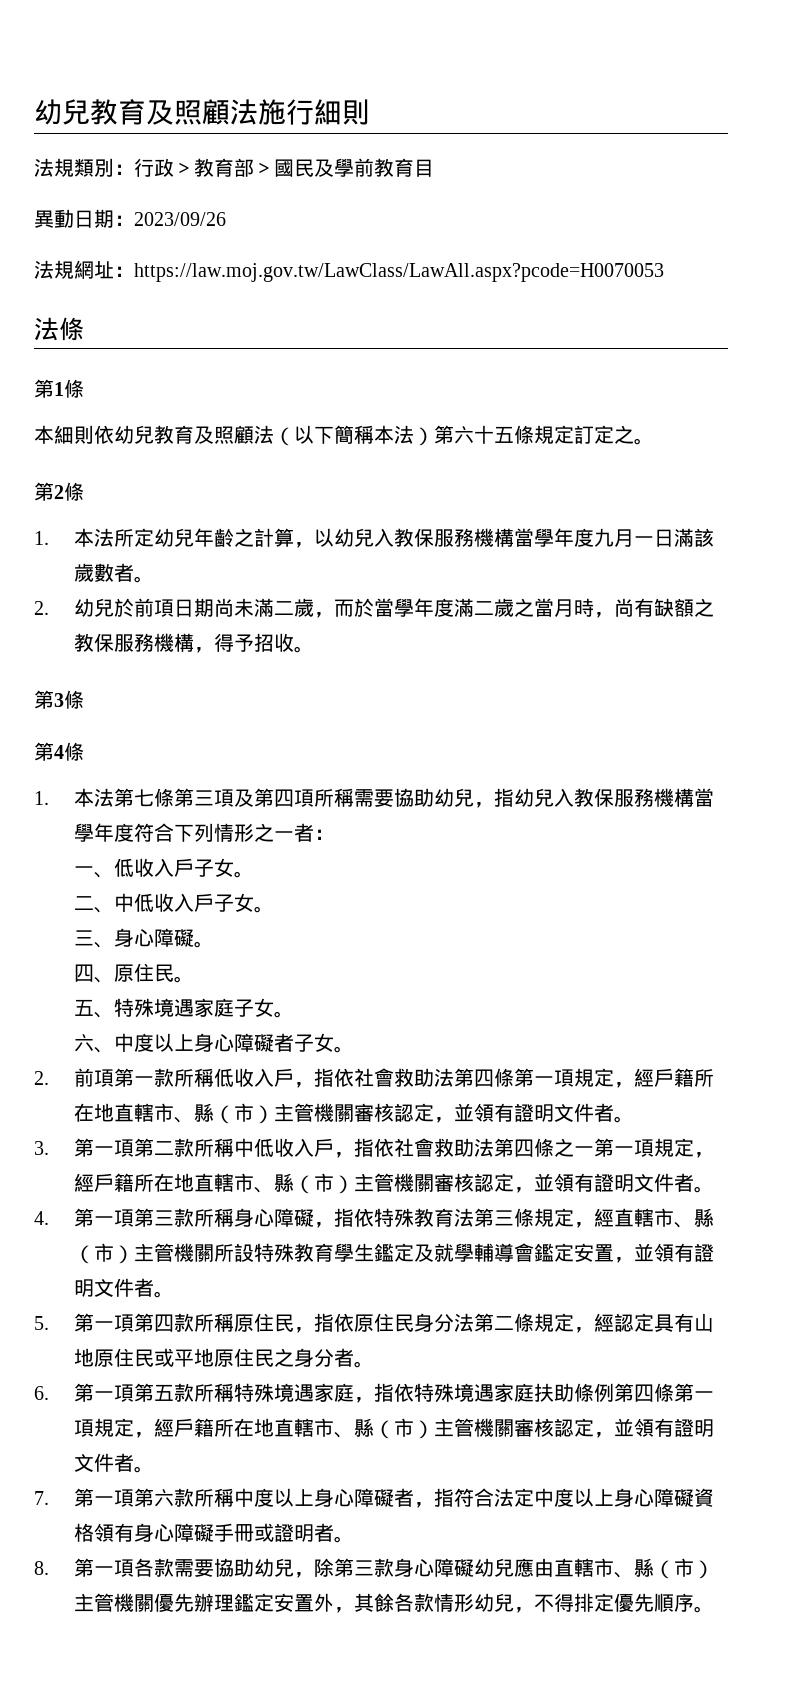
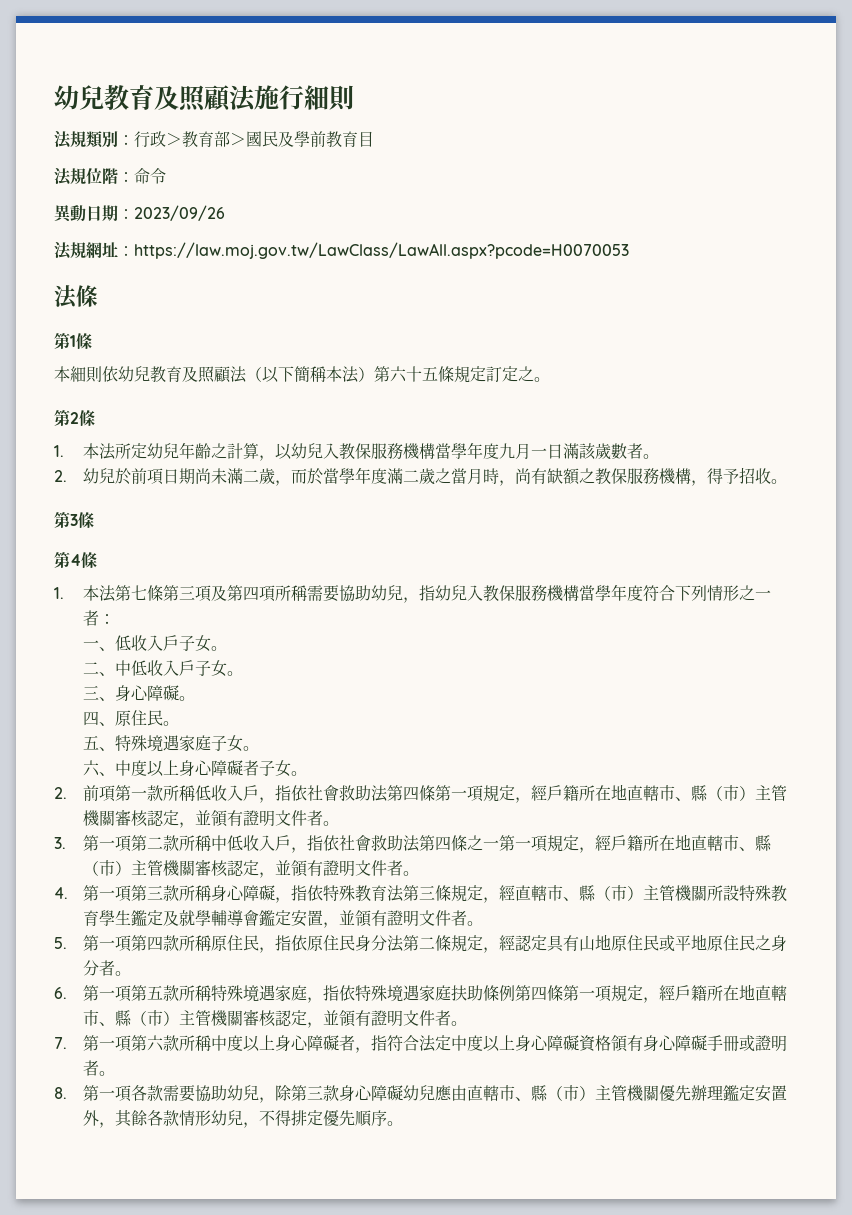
(434, 168) none -> [54,168,166,186] // 法規位階：命令

